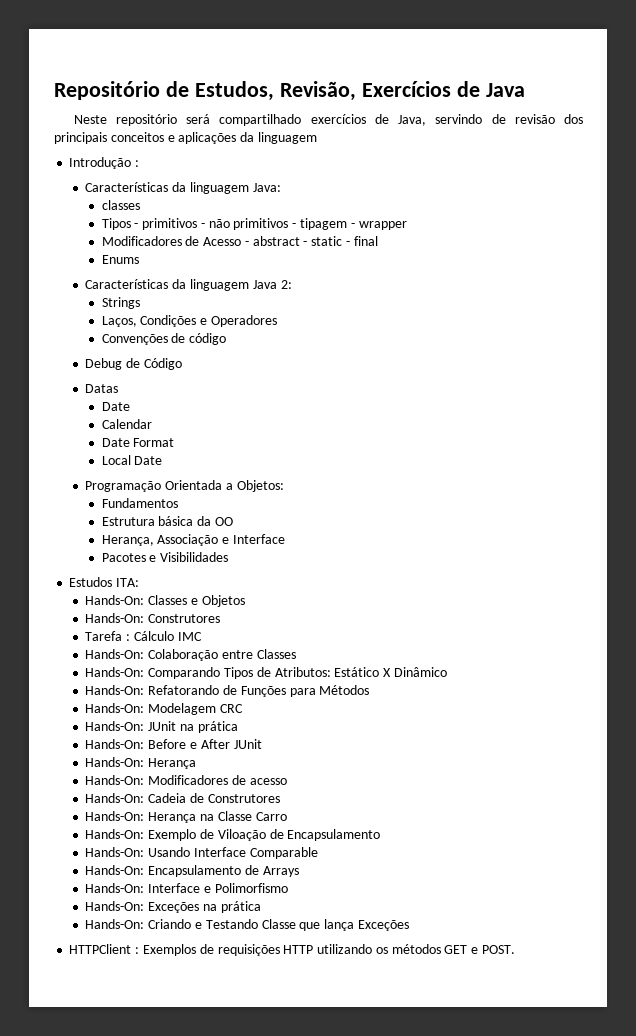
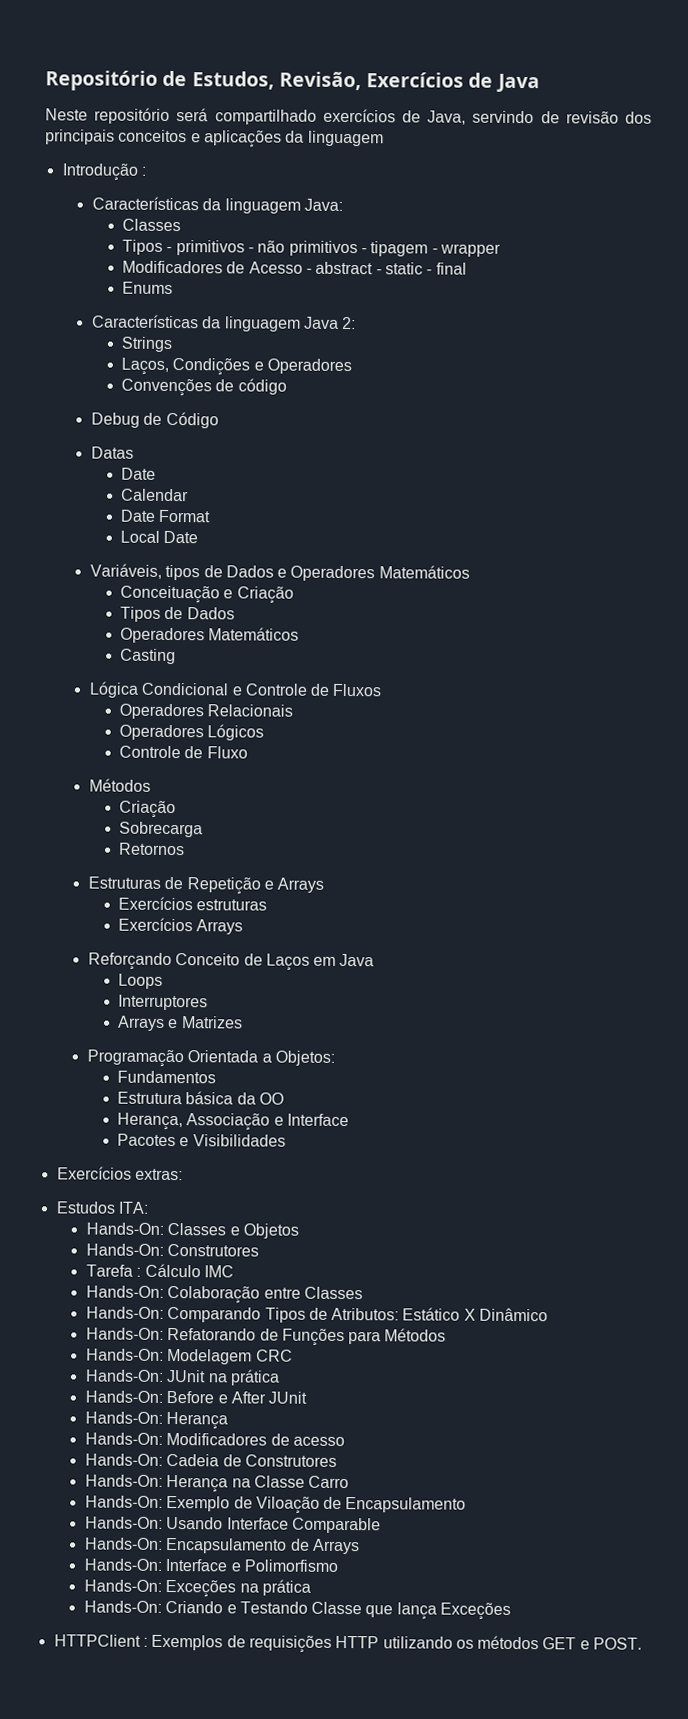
[101,200,140,210] classes -> [122,218,182,232] Classes
(163, 460) none -> [89,563,470,582] [120,585,294,604] [120,606,235,622] [120,627,300,644] [120,648,177,665] [88,681,383,698] [119,703,294,720] [119,724,265,741] [119,745,248,759] [88,778,151,792] [119,800,177,819] [119,821,204,838] [119,842,186,856] [87,876,325,895] [118,896,268,911] [118,917,244,935] [87,952,375,971] [118,973,164,989] [118,994,209,1011] [118,1015,243,1031] // Variáveis, tipos de Dados e Operadores Matemáticos // Conceituação e Criação // Tipos de Dados // Operadores Matemáticos // Casting // Lógica Condicional e Controle de Fluxos // Operadores Relacionais // Operadores Lógicos // Controle de Fluxo // Métodos // Criação // Sobrecarga // Retornos // Estruturas de Repetição e Arrays // Exercícios estruturas // Exercícios Arrays // Reforçando Conceito de Laços em Java // Loops // Interruptores // Arrays e Matrizes
(229, 557) none -> [56,1166,183,1181] // Exercícios extras:

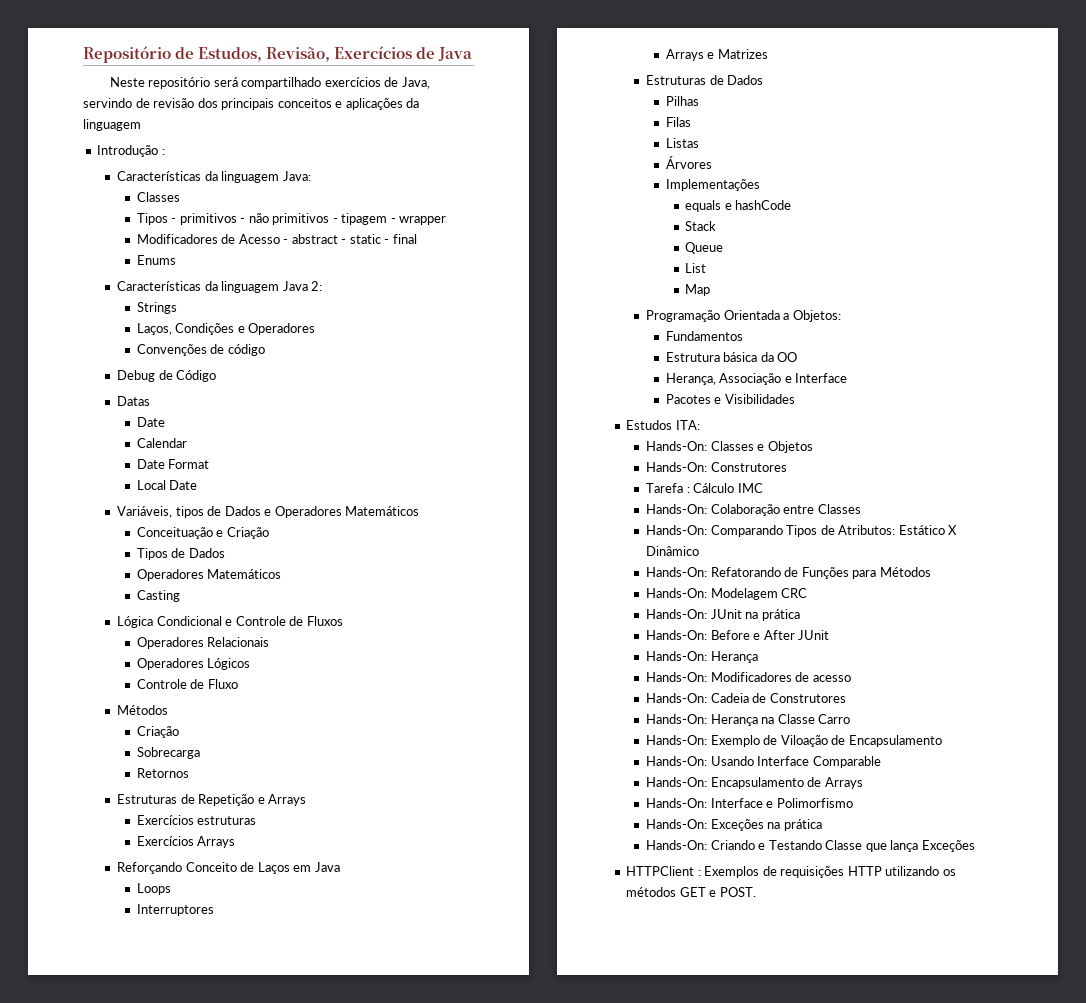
(243, 1022) none -> [646,75,764,85] [665,96,699,106] [665,117,691,127] [665,138,699,148] [665,156,712,169] [665,179,760,191] [685,200,792,212] [685,221,717,231] [685,242,724,254] [685,263,707,273] [685,284,711,296] // Estruturas de Dados // Pilhas // Filas // Listas // Árvores // Implementações // equals e hashCode // Stack // Queue // List // Map
[56,1166,183,1181] // Exercícios extras: -> (795, 399) none

